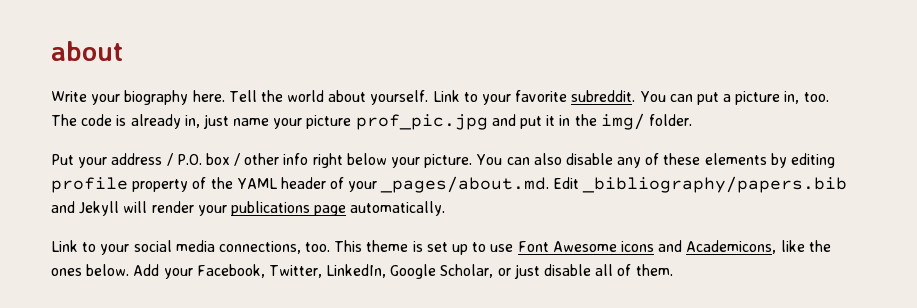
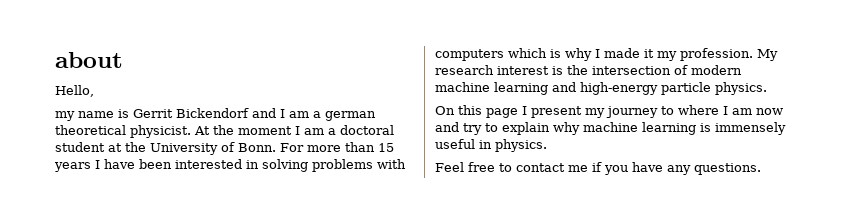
[51,90,829,105] [51,113,692,130] [51,153,836,168] [51,176,847,193] [51,201,446,216] [51,240,831,255] [51,264,673,279] Write your biography here. Tell the world about yourself. Link to your favorite subreddit. You can put a picture in, too. The code is already in, just name your picture prof_pic.jpg and put it in the img/ folder. // Put your address / P.O. box / other info right below your picture. You can also disable any of these elements by editing profile property of the YAML header of your _pages/about.md. Edit _bibliography/papers.bib and Jekyll will render your publications page automatically. // Link to your social media connections, too. This theme is set up to use Font Awesome icons and Academicons, like the ones below. Add your Facebook, Twitter, LinkedIn, Google Scholar, or just disable all of them. -> [55,85,94,97] [55,108,376,121] [55,125,394,138] [55,142,394,155] [54,159,406,172] [435,48,778,61] [435,65,742,75] [435,82,767,95] [435,105,783,118] [435,122,786,135] [435,139,547,152] [435,162,761,175] Hello, // my name is Gerrit Bickendorf and I am a german theoretical physicist. At the moment I am a doctoral student at the University of Bonn. For more than 15 years I have been interested in solving problems with computers which is why I made it my profession. My research interest is the intersection of modern machine learning and high-energy particle physics. // On this page I present my journey to where I am now and try to explain why machine learning is immensely useful in physics. // Feel free to contact me if you have any questions.

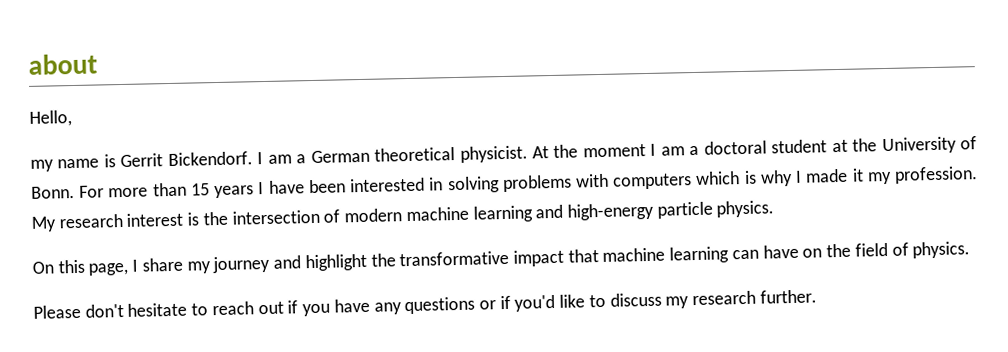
[176,108,376,121] Bickendorf and I am a german -> [167,149,370,167] Bickendorf. I am a German
[486,105,783,118] [435,122,786,135] [435,139,547,152] [435,162,761,175] page I present my journey to where I am now and try to explain why machine learning is immensely useful in physics. // Feel free to contact me if you have any questions. -> [88,241,971,276] [33,289,817,319] page, I share my journey and highlight the transformative impact that machine learning can have on the field of physics. // Please don't hesitate to reach out if you have any questions or if you'd like to discuss my research further.

